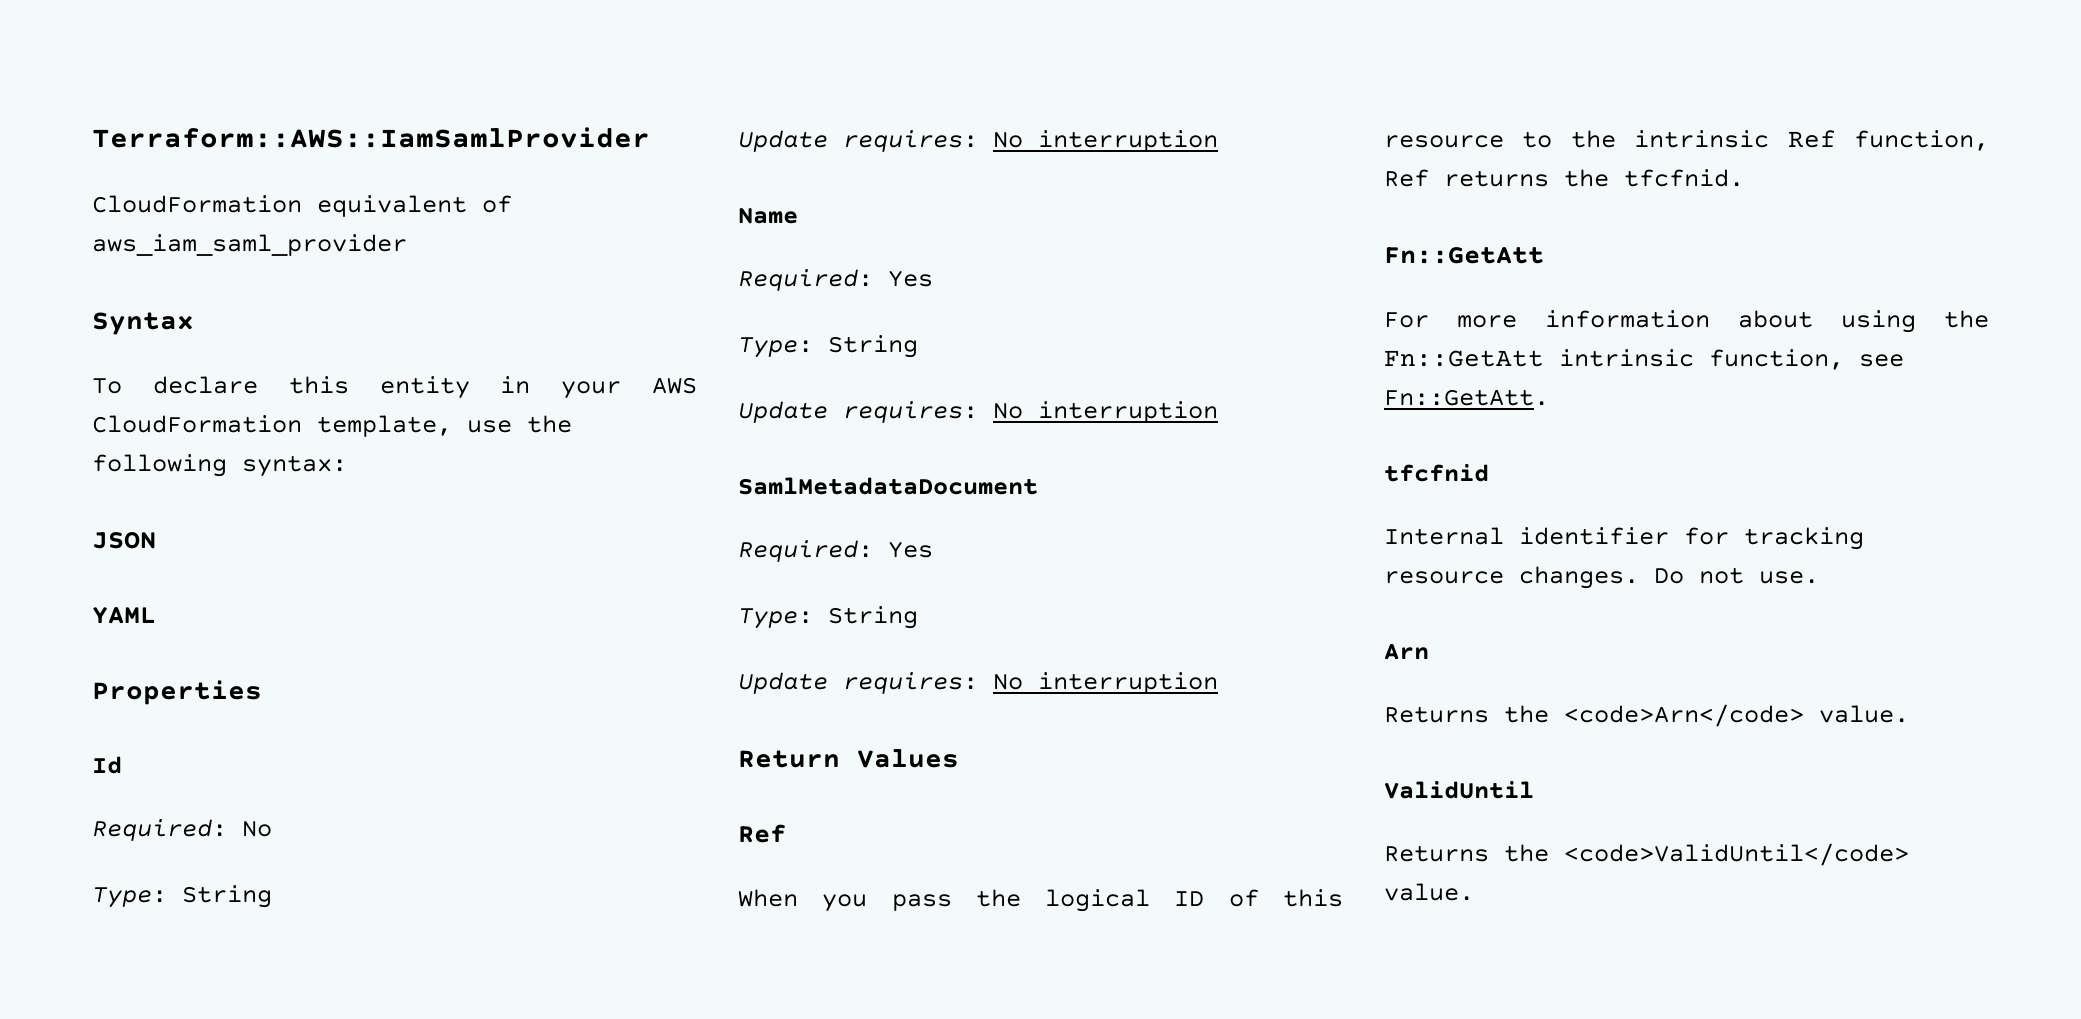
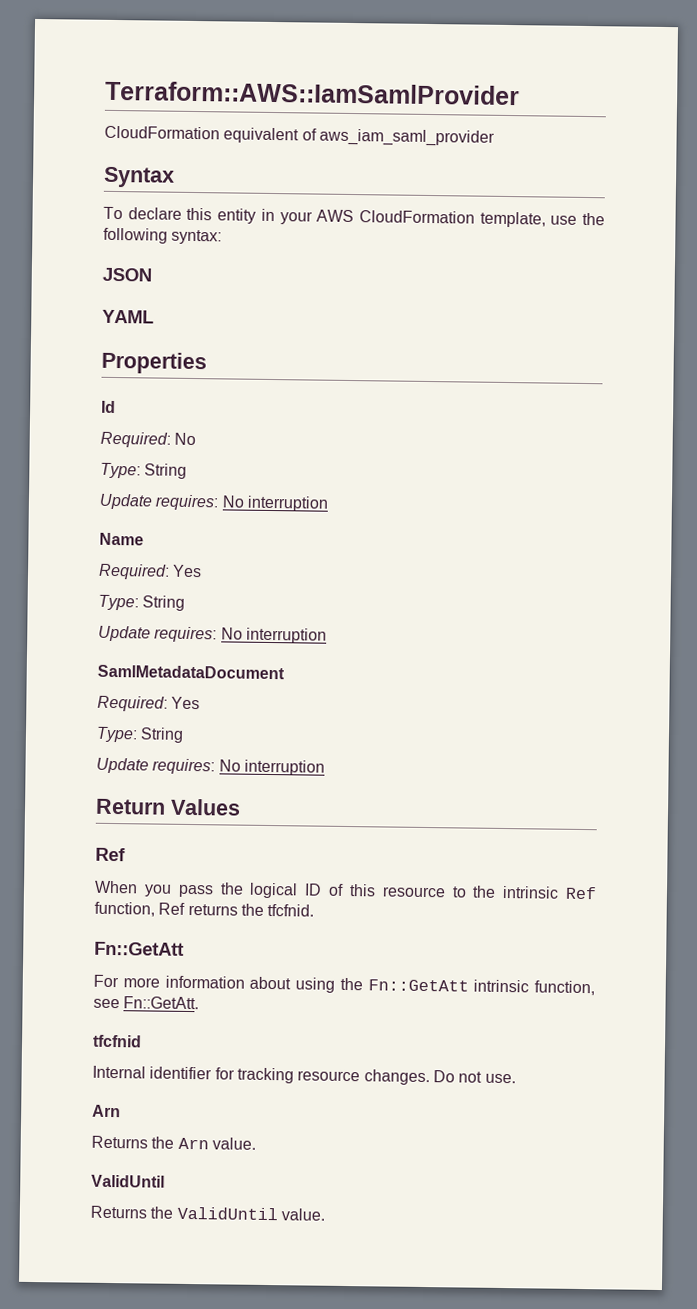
[1564,704,1804,727] <code>Arn</code> -> [177,1137,209,1150] Arn
[1564,843,1909,866] <code>ValidUntil</code> -> [176,1206,278,1221] ValidUntil

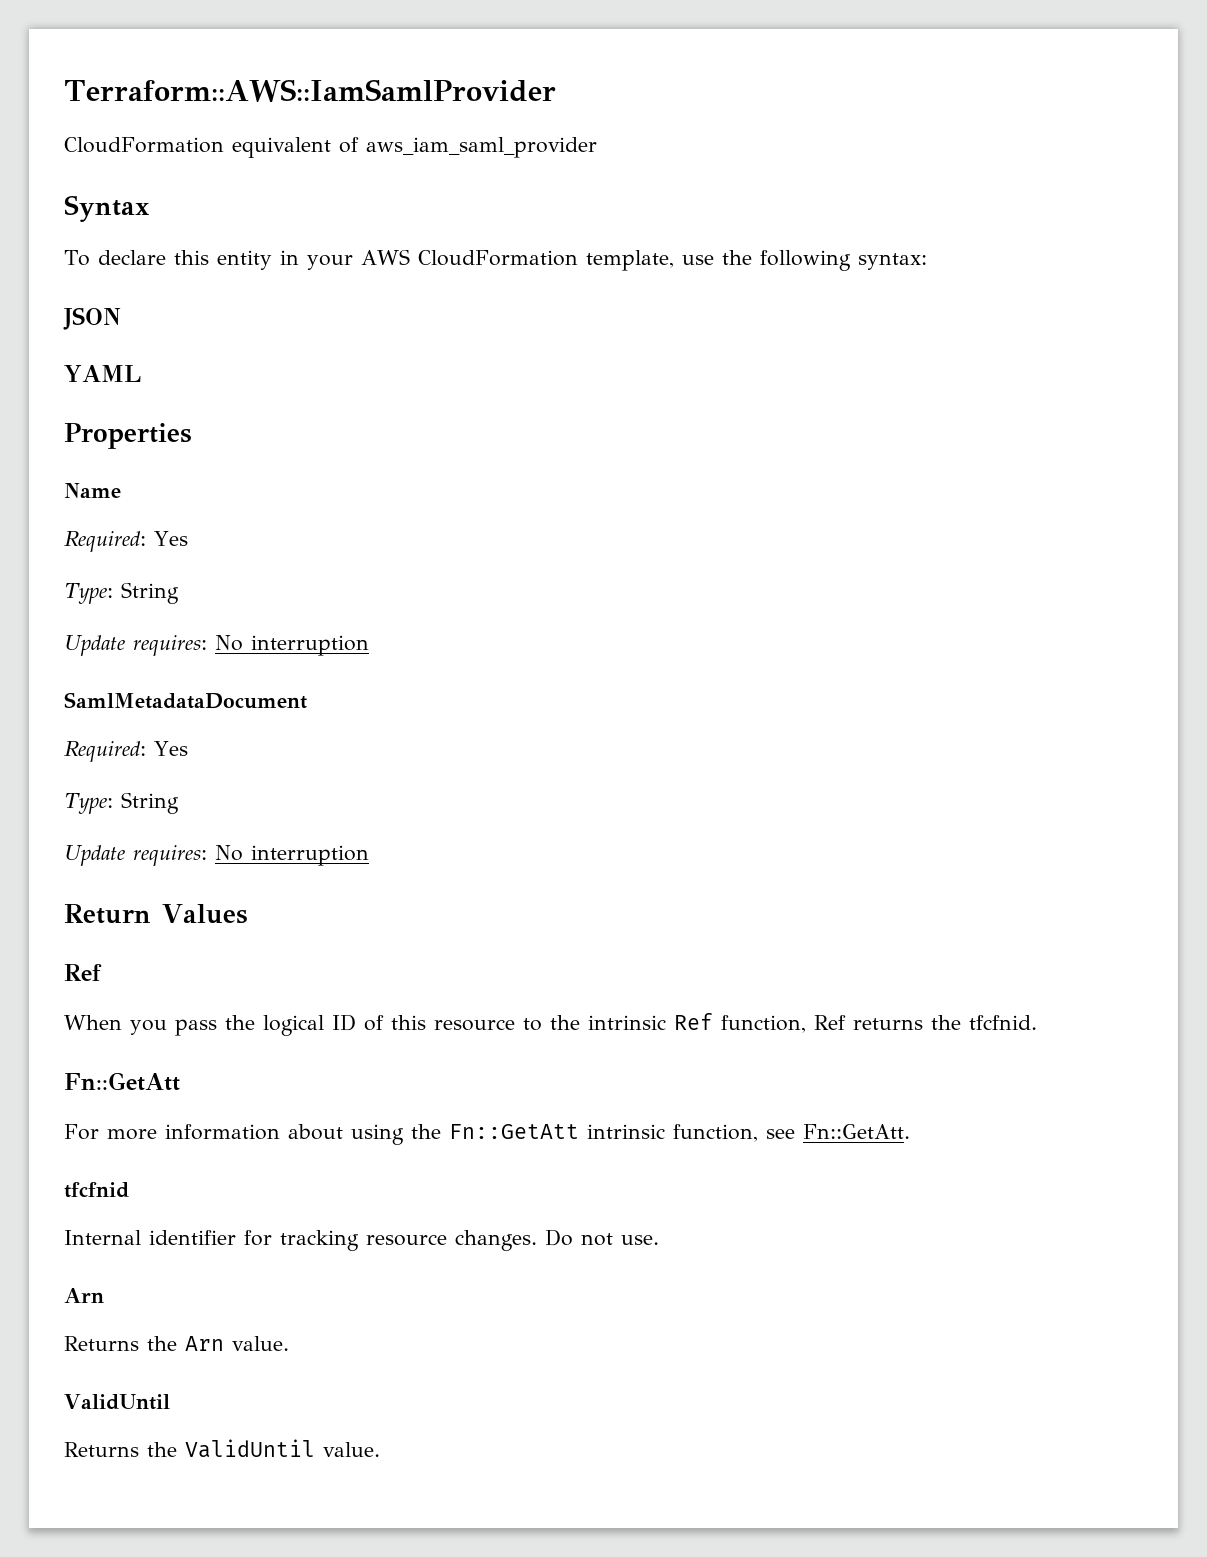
[101,400,116,414] [100,431,197,448] [100,462,188,479] [99,493,329,512] // Id // Required: No // Type: String // Update requires: No interruption -> (192, 436) none

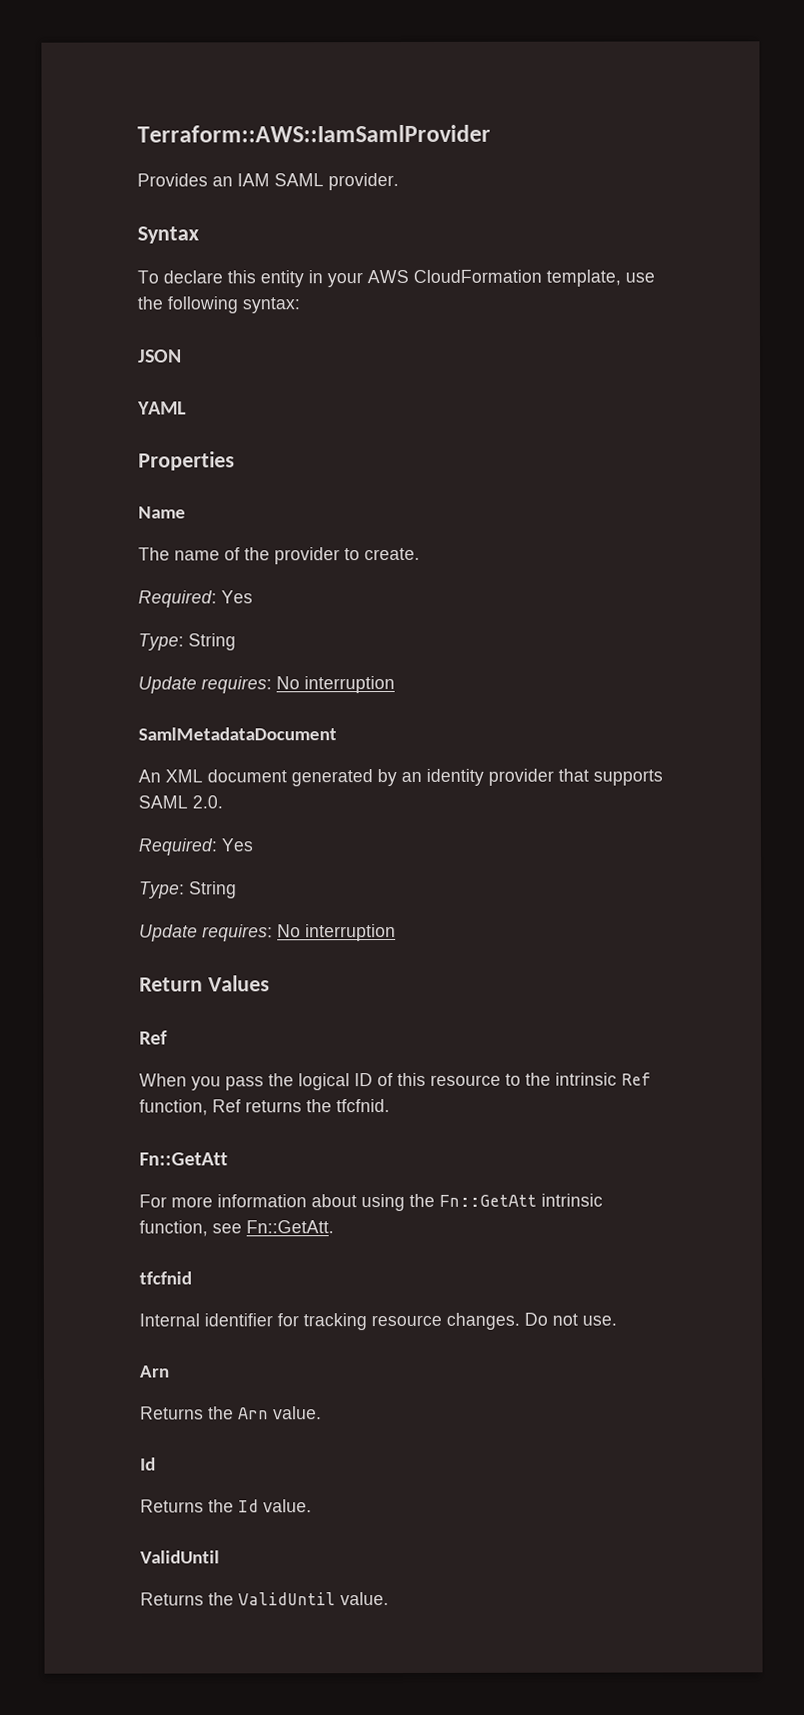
[64,137,597,158] CloudFormation equivalent of aws_iam_saml_provider -> [137,173,399,191] Provides an IAM SAML provider.
(121, 490) none -> [138,547,420,565] // The name of the provider to create.
(307, 700) none -> [138,768,663,787] [138,795,223,809] // An XML document generated by an identity provider that supports SAML 2.0.
(289, 1343) none -> [140,1457,156,1471] [140,1499,312,1513] // Id // Returns the Id value.

